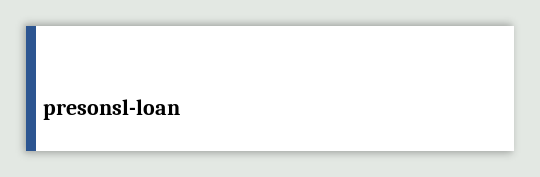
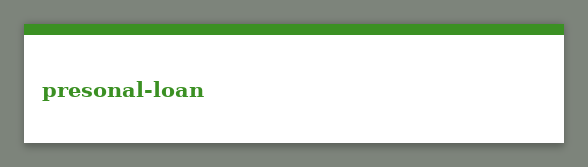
[43,99,180,120] presonsl-loan -> [42,81,204,101] presonal-loan

